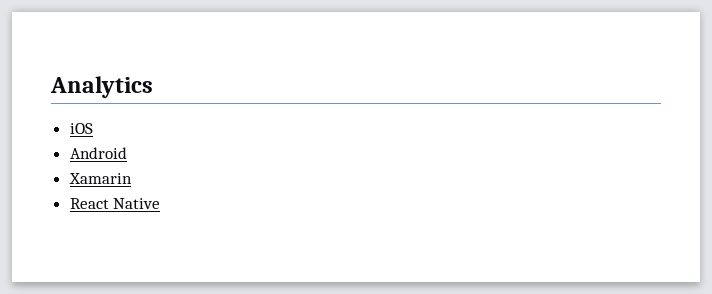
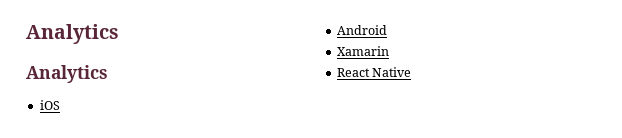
[50,76,153,98] Analytics -> [26,24,119,44] [26,65,108,83] Analytics // Analytics

